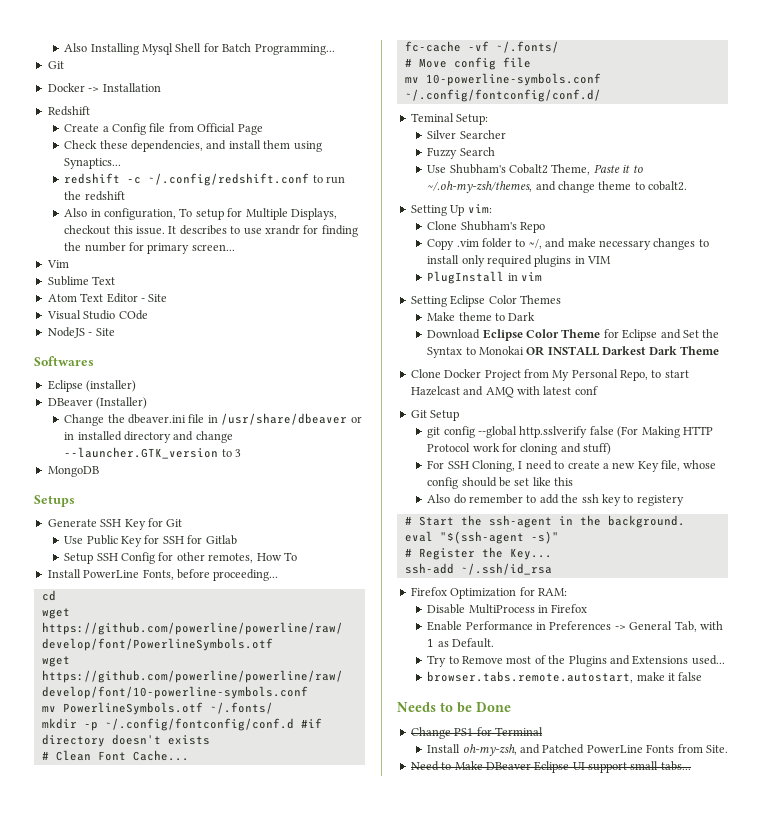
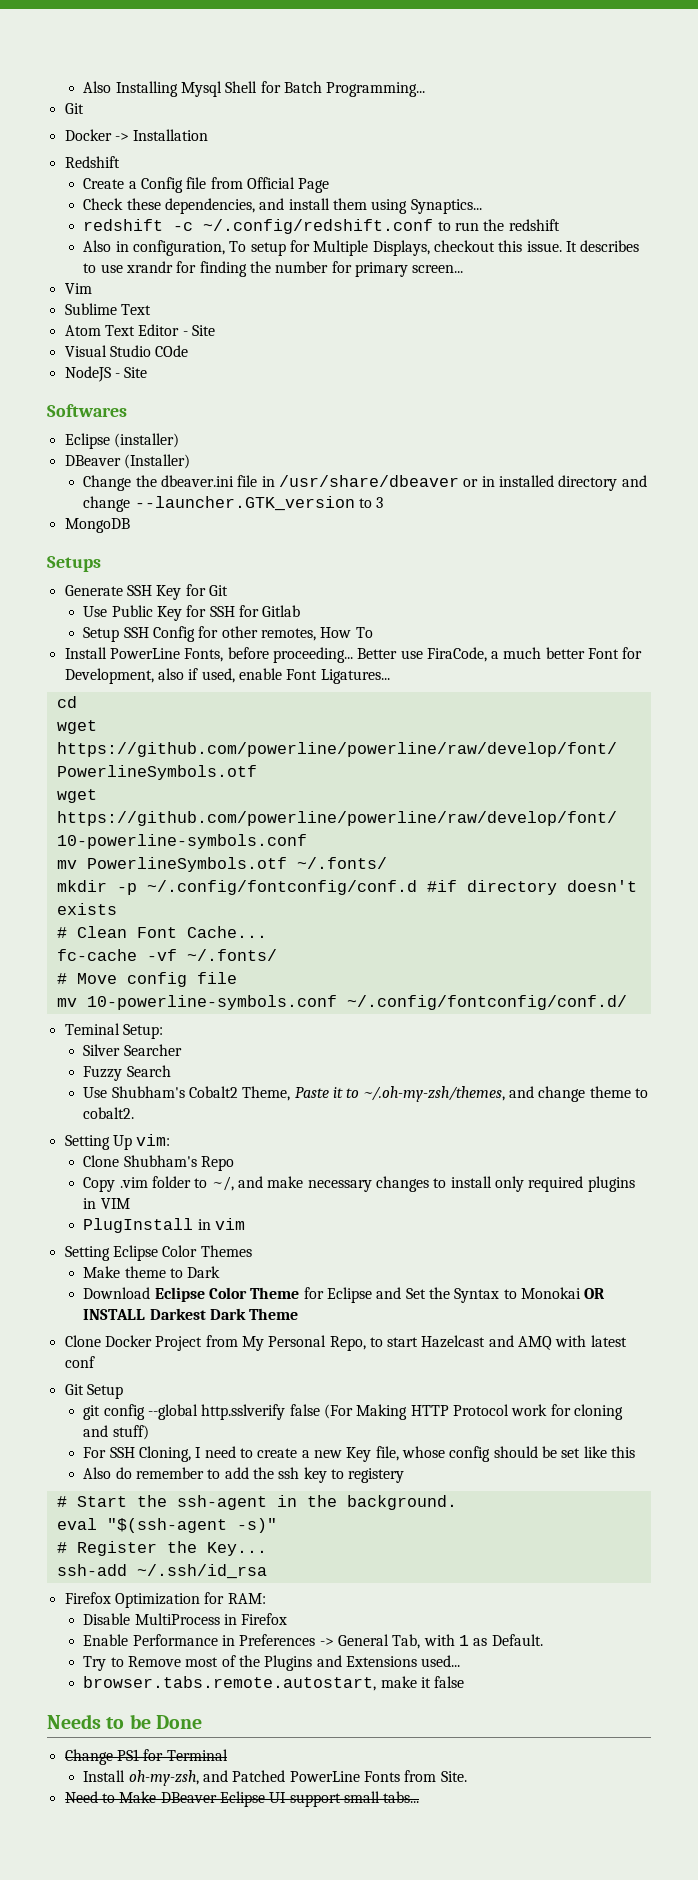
(279, 575) none -> [357,647,643,662] [64,668,390,684] Better use FiraCode, a much better Font for Development, also if used, enable Font Ligatures...

